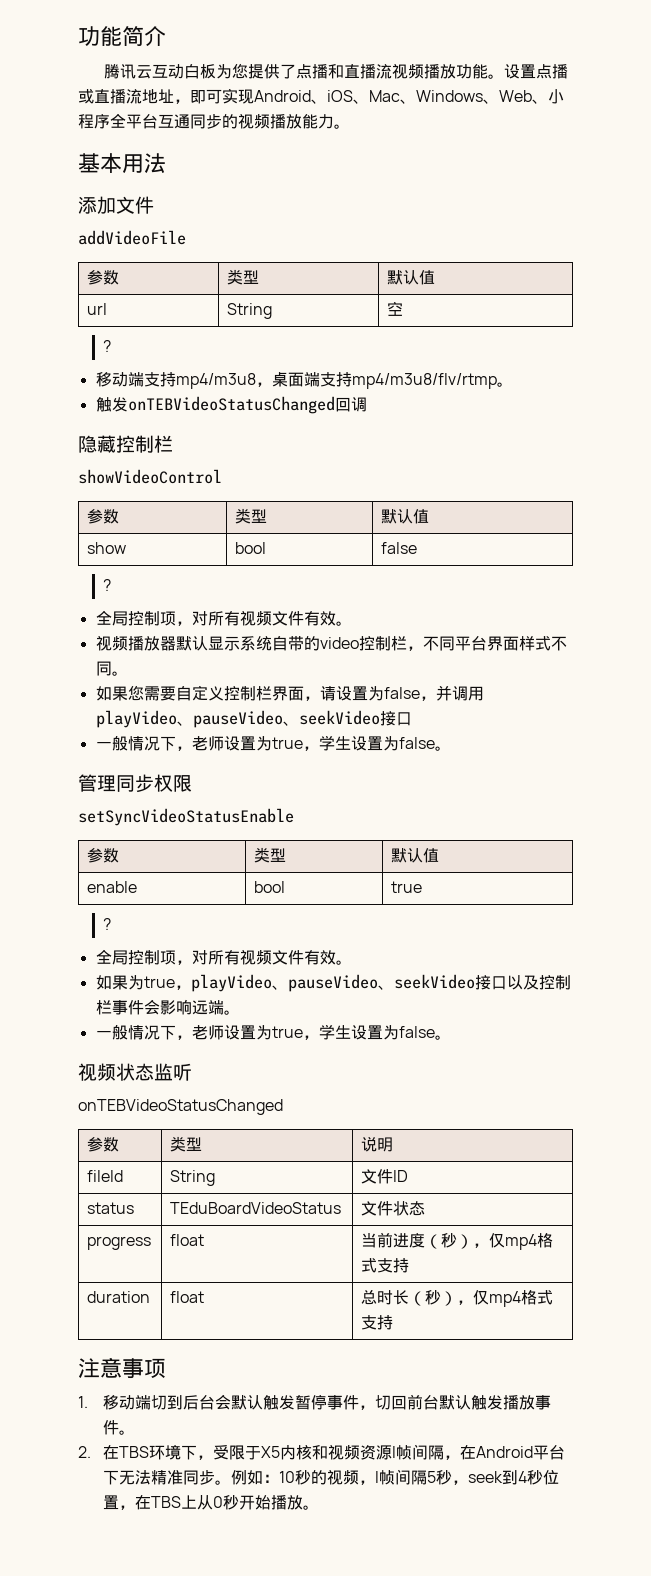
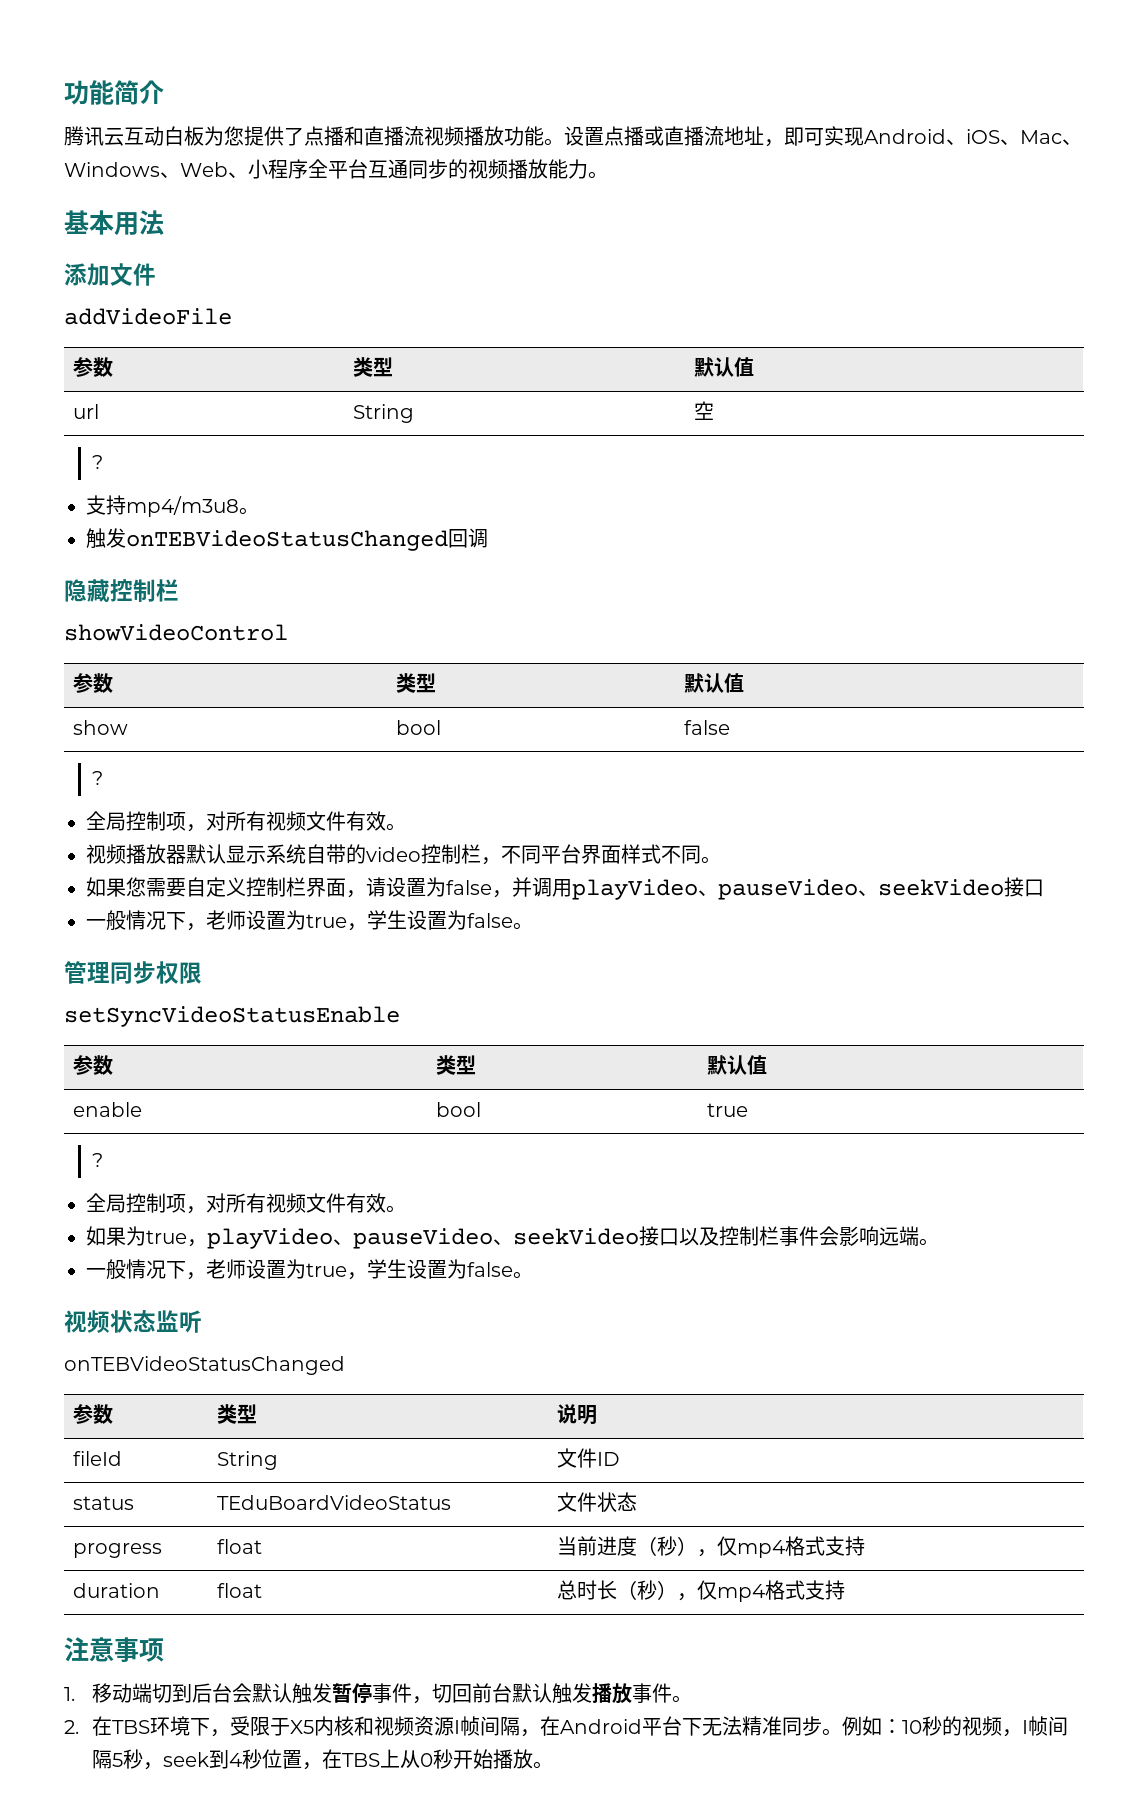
[95,372,144,387] 移动端 -> (103, 462) none
[255,372,497,389] ，桌面端支持mp4/m3u8/flv/rtmp -> (239, 506) none

